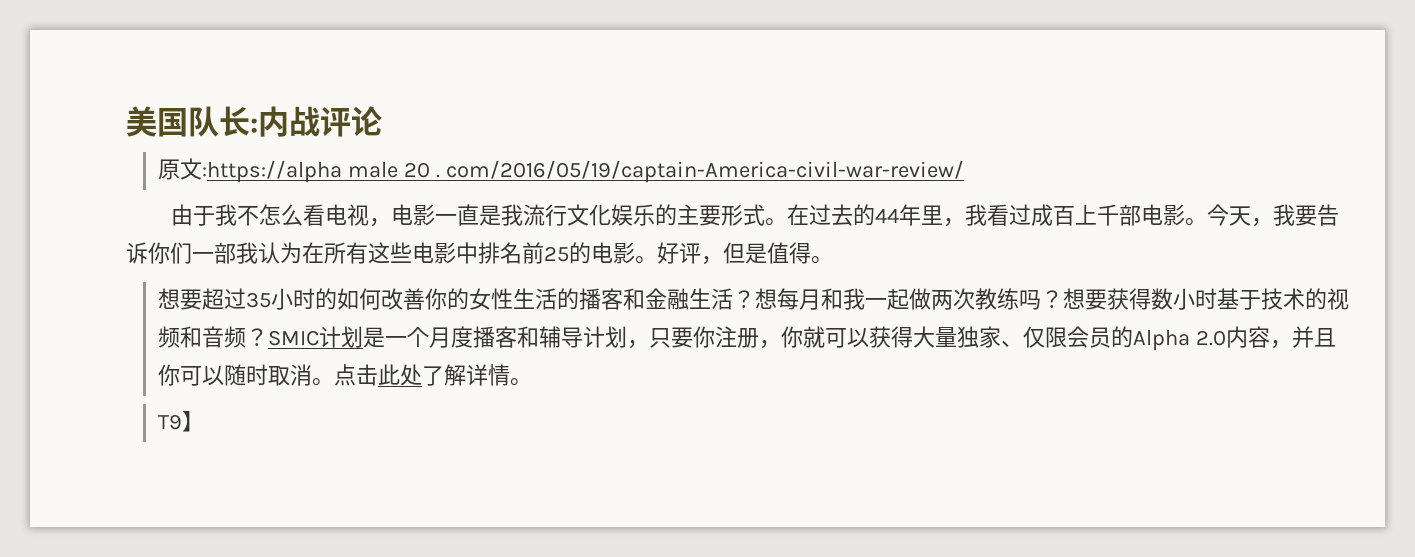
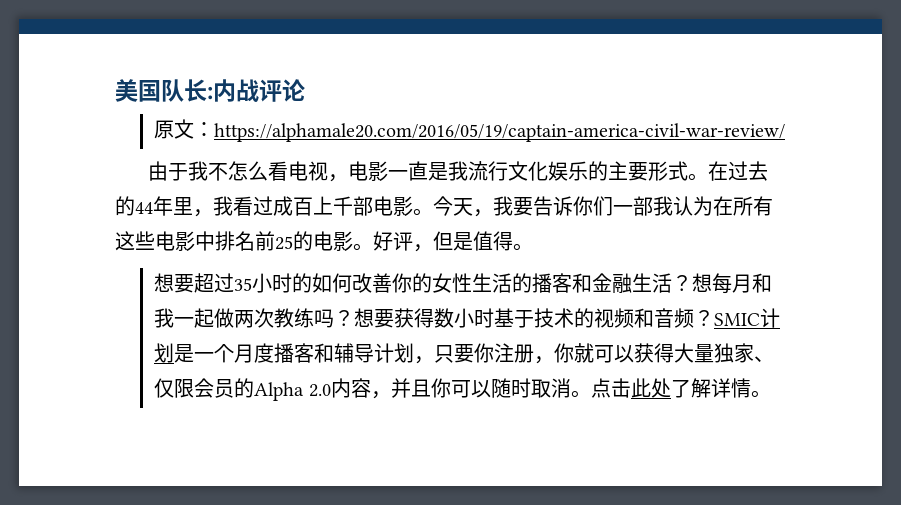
[201,160,964,183] :https://alpha male 20 . com/2016/05/19/captain-America-civil-war-review/ -> [194,122,786,142] ：https://alphamale20.com/2016/05/19/captain-america-civil-war-review/
[157,411,204,432] // T9】 -> (771, 394) none

